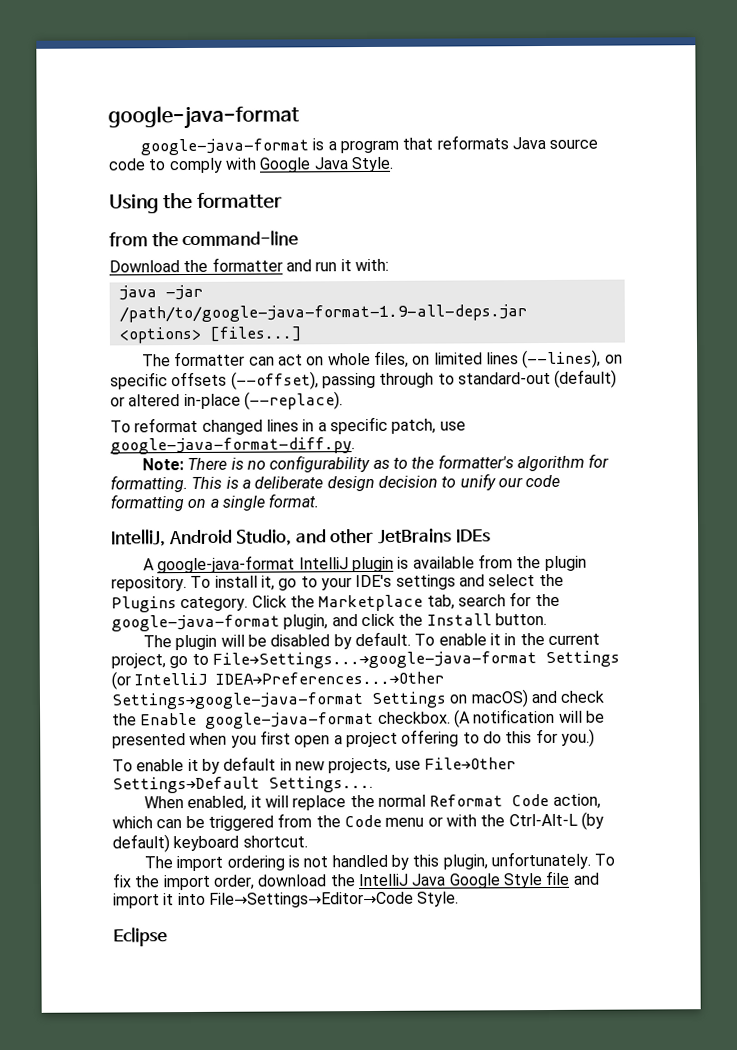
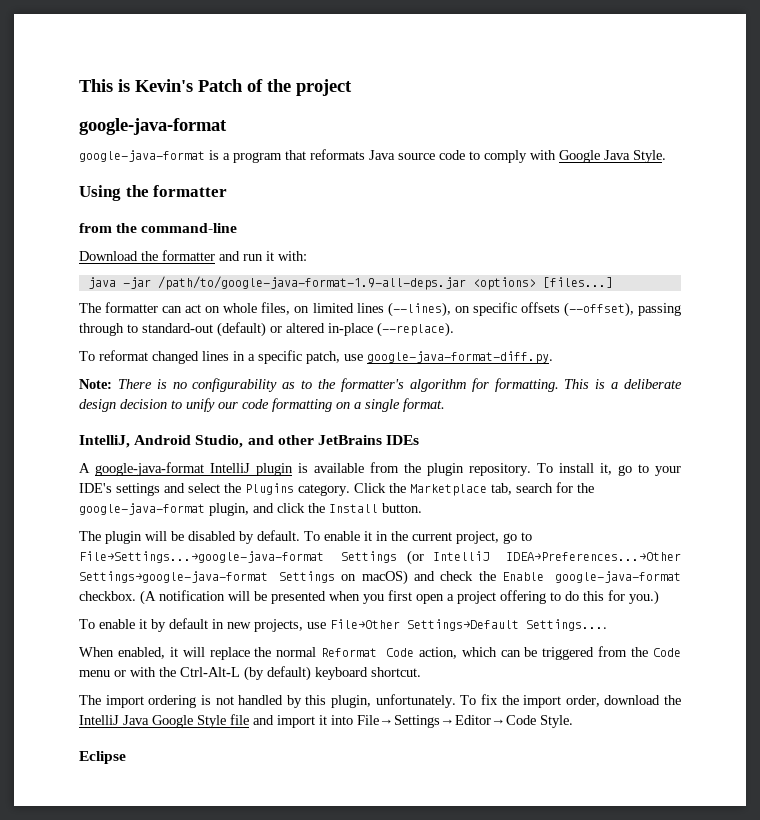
(108, 117) none -> [79,79,352,96] This is Kevin's Patch of the project //

